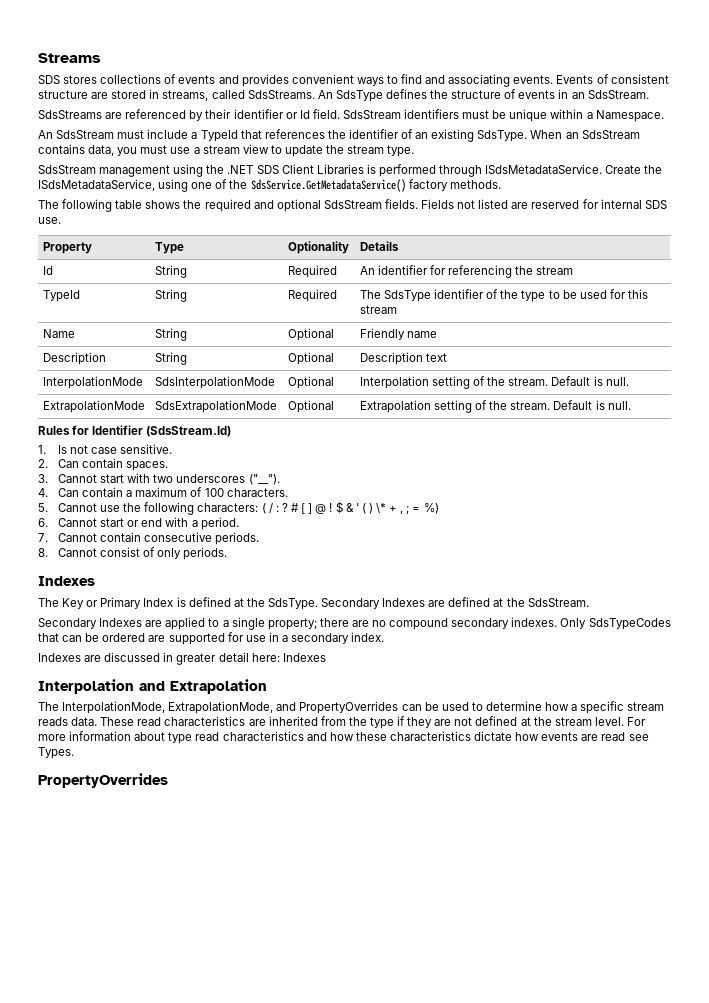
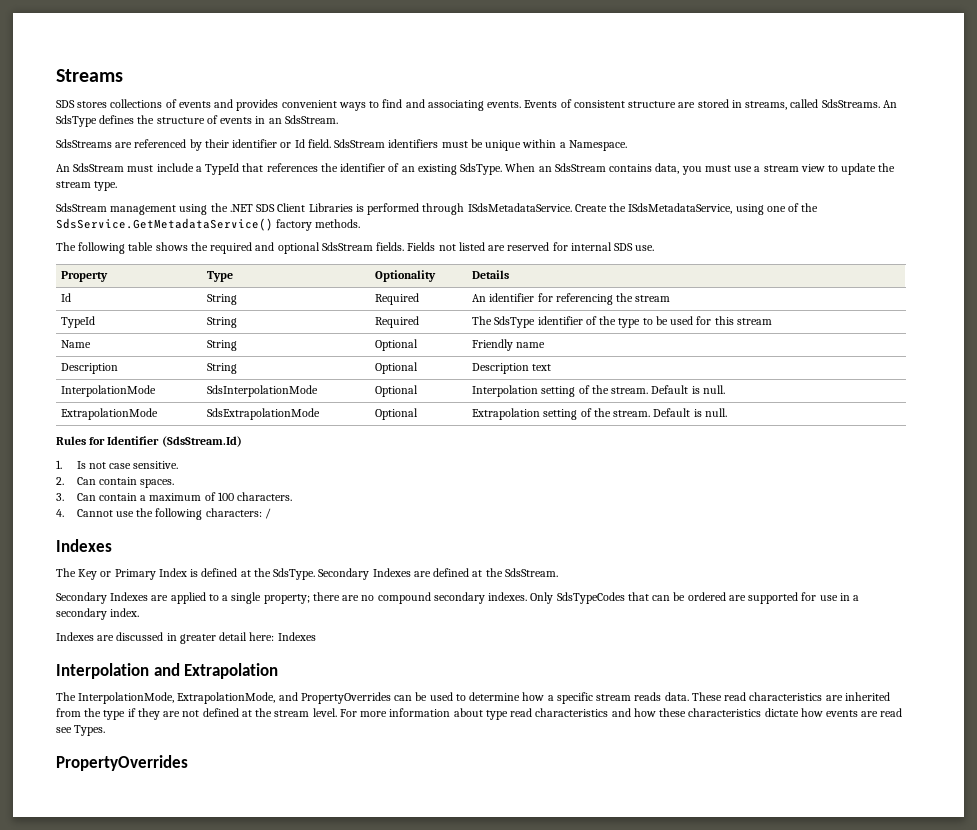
[58,473,280,485] [38,488,48,497] Cannot start with two underscores ("__"). // 4. -> (64, 497) none
[38,503,48,512] 5. -> [56,509,64,517] 4.
[261,503,266,514] ( -> (262, 512) none
[275,501,439,515] [38,517,239,530] [38,532,260,545] [38,547,228,560] : ? # [ ] @ ! $ & ' ( ) \* + , ; = %) // 6. Cannot start or end with a period. // 7. Cannot contain consecutive periods. // 8. Cannot consist of only periods. -> (271, 513) none

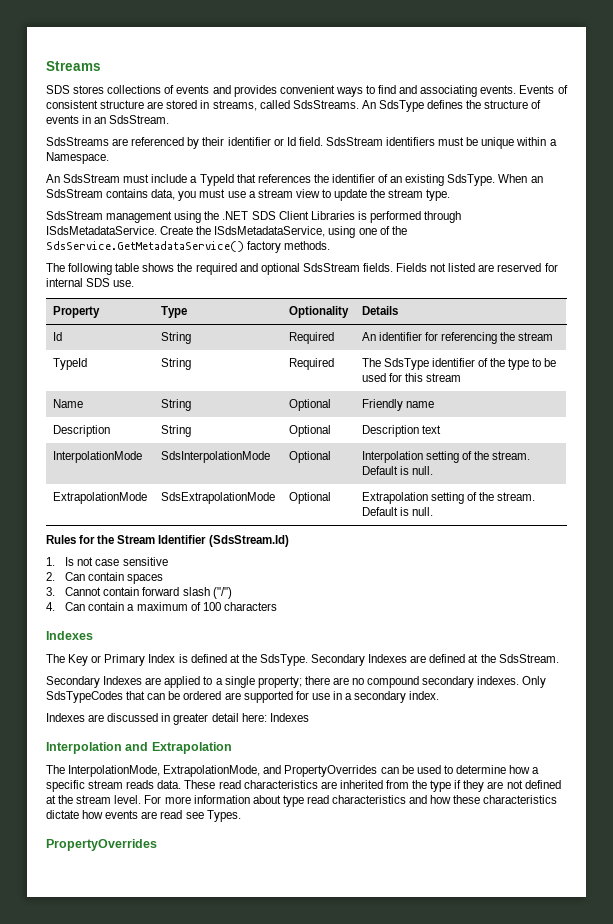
(106, 441) none -> [97,535,156,544] the Stream
[133,461,179,469] sensitive. -> [122,557,168,566] sensitive
[140,479,175,488] [56,493,64,501] spaces. // 3. -> [127,574,164,584] [46,587,232,599] [46,602,55,611] spaces // 3. Cannot contain forward slash ("/") // 4.
[236,492,292,501] [56,508,271,520] characters. // 4. Cannot use the following characters: / -> [223,602,277,611] characters

